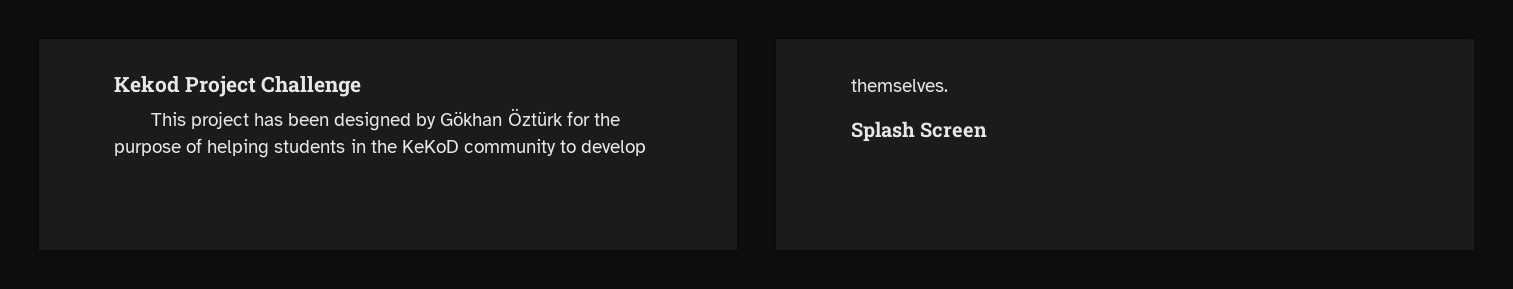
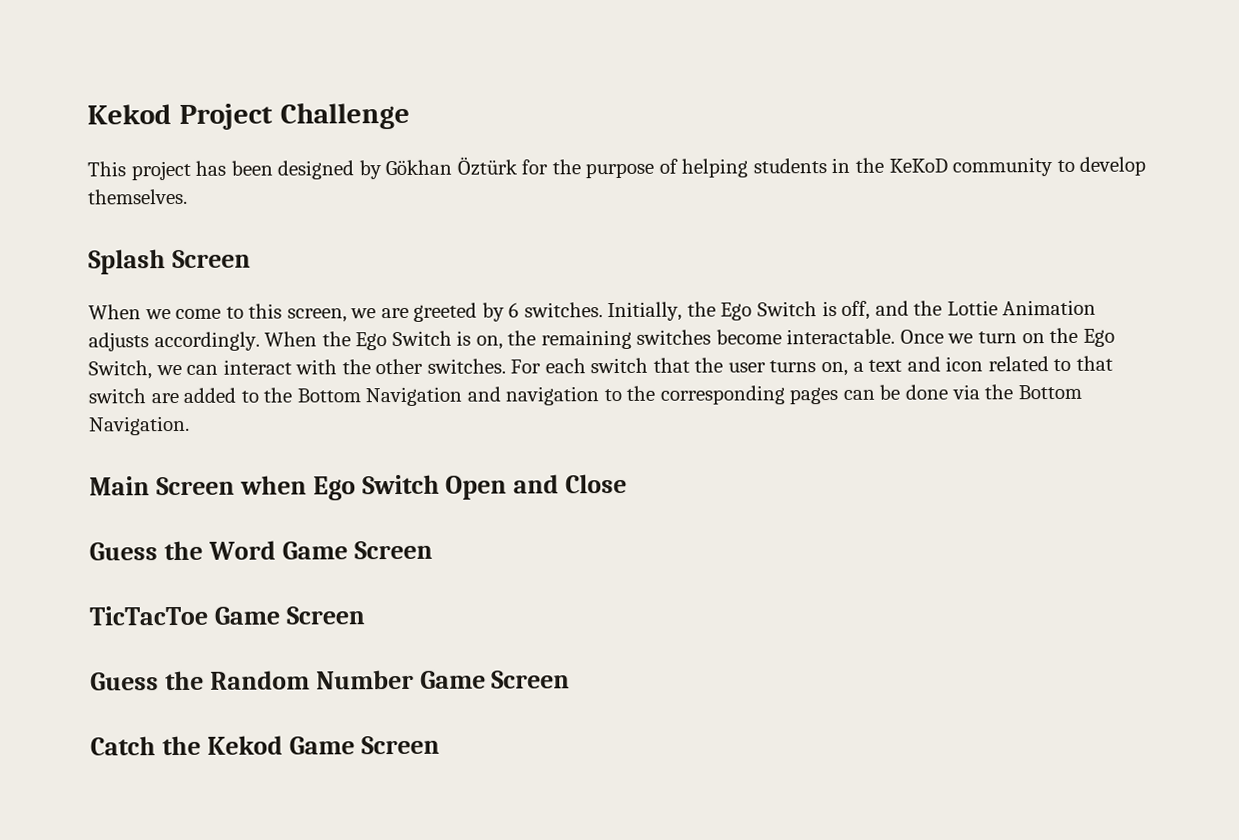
(988, 130) none -> [88,299,1097,323] [88,327,1115,352] [88,355,1113,380] [88,384,1082,407] [88,415,190,436] [89,473,628,501] [89,540,433,561] [89,605,365,626] [90,669,571,691] [90,735,440,756] // When we come to this screen, we are greeted by 6 switches. Initially, the Ego Switch is off, and the Lottie Animation adjusts accordingly. When the Ego Switch is on, the remaining switches become interactable. Once we turn on the Ego Switch, we can interact with the other switches. For each switch that the user turns on, a text and icon related to that switch are added to the Bottom Navigation and navigation to the corresponding pages can be done via the Bottom Navigation. // Main Screen when Ego Switch Open and Close // Guess the Word Game Screen // TicTacToe Game Screen // Guess the Random Number Game Screen // Catch the Kekod Game Screen

